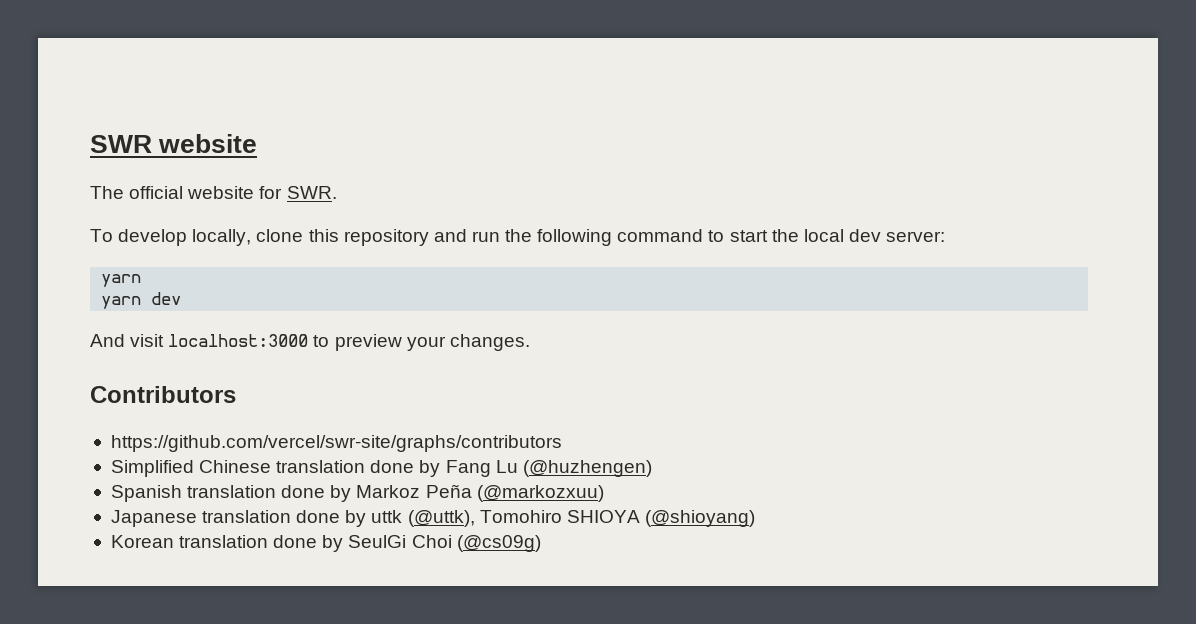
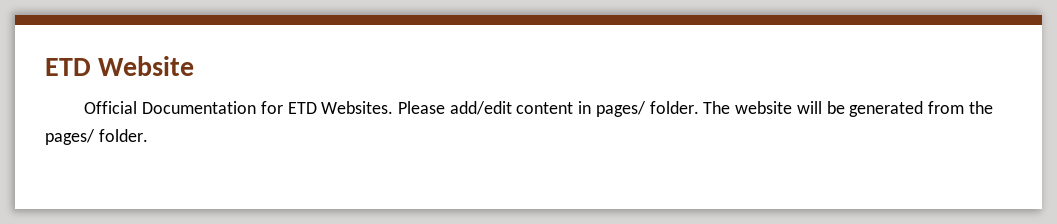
[90,134,258,153] [90,186,337,199] [90,229,946,246] [101,274,142,287] [101,292,182,309] [90,334,530,351] [90,386,236,403] [110,435,562,452] [110,460,652,477] [110,484,604,502] [110,510,755,527] [110,535,541,552] SWR website // The official website for SWR. // To develop locally, clone this repository and run the following command to start the local dev server: // yarn // yarn dev // And visit localhost:3000 to preview your changes. // Contributors // https://github.com/vercel/swr-site/graphs/contributors // Simplified Chinese translation done by Fang Lu (@huzhengen) // Spanish translation done by Markoz Peña (@markozxuu) // Japanese translation done by uttk (@uttk), Tomohiro SHIOYA (@shioyang) // Korean translation done by SeulGi Choi (@cs09g) -> [45,56,195,76] [84,101,993,117] [45,129,148,145] ETD Website // Official Documentation for ETD Websites. Please add/edit content in pages/ folder. The website will be generated from the pages/ folder.

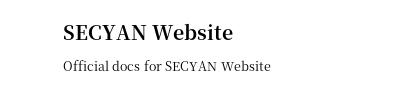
[45,58,91,76] ETD -> [63,25,147,40] SECYAN
[142,101,993,117] [45,129,148,145] Documentation for ETD Websites. Please add/edit content in pages/ folder. The website will be generated from the pages/ folder. -> [112,60,271,71] docs for SECYAN Website

